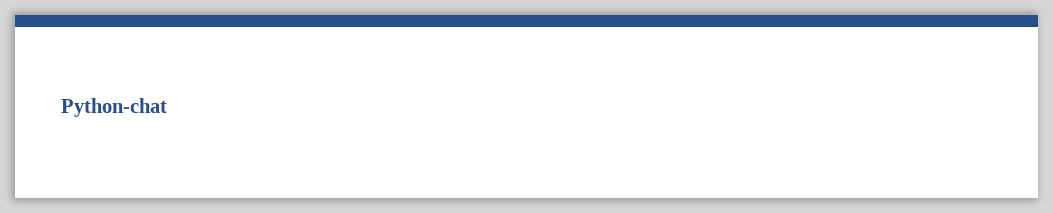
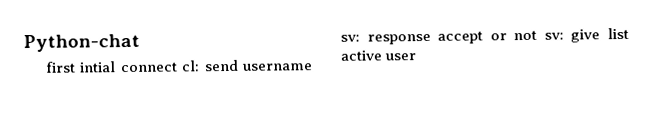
(167, 107) none -> [44,59,313,73] [340,27,629,45] [340,50,417,61] // first intial connect cl: send username sv: response accept or not sv: give list active user

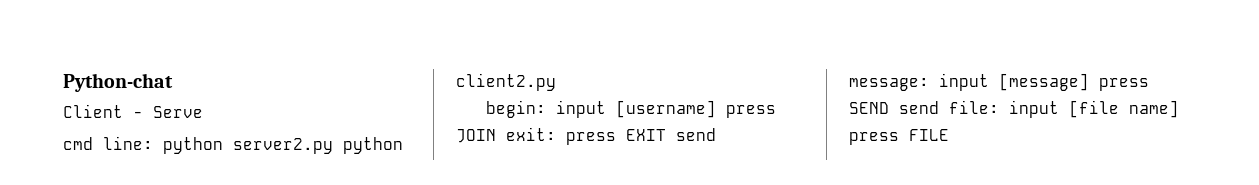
[44,59,313,73] [340,27,629,45] [340,50,417,61] first intial connect cl: send username sv: response accept or not sv: give list active user -> [63,104,203,118] [63,136,403,154] [456,73,556,91] [486,100,777,118] [456,127,716,145] [849,73,1149,91] [849,100,1179,118] [849,129,949,145] Client - Serve // cmd line: python server2.py python client2.py // begin: input [username] press JOIN exit: press EXIT send message: input [message] press SEND send file: input [file name] press FILE

